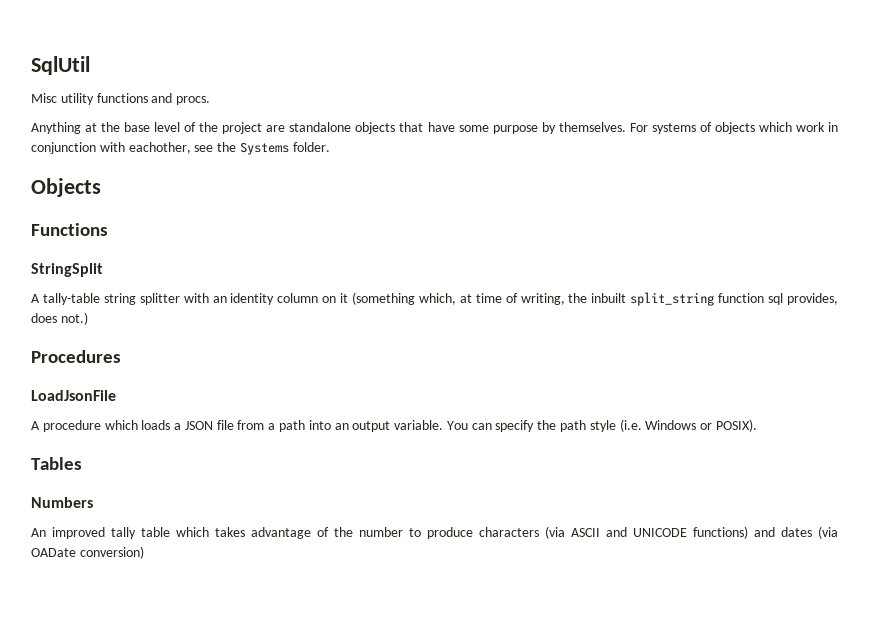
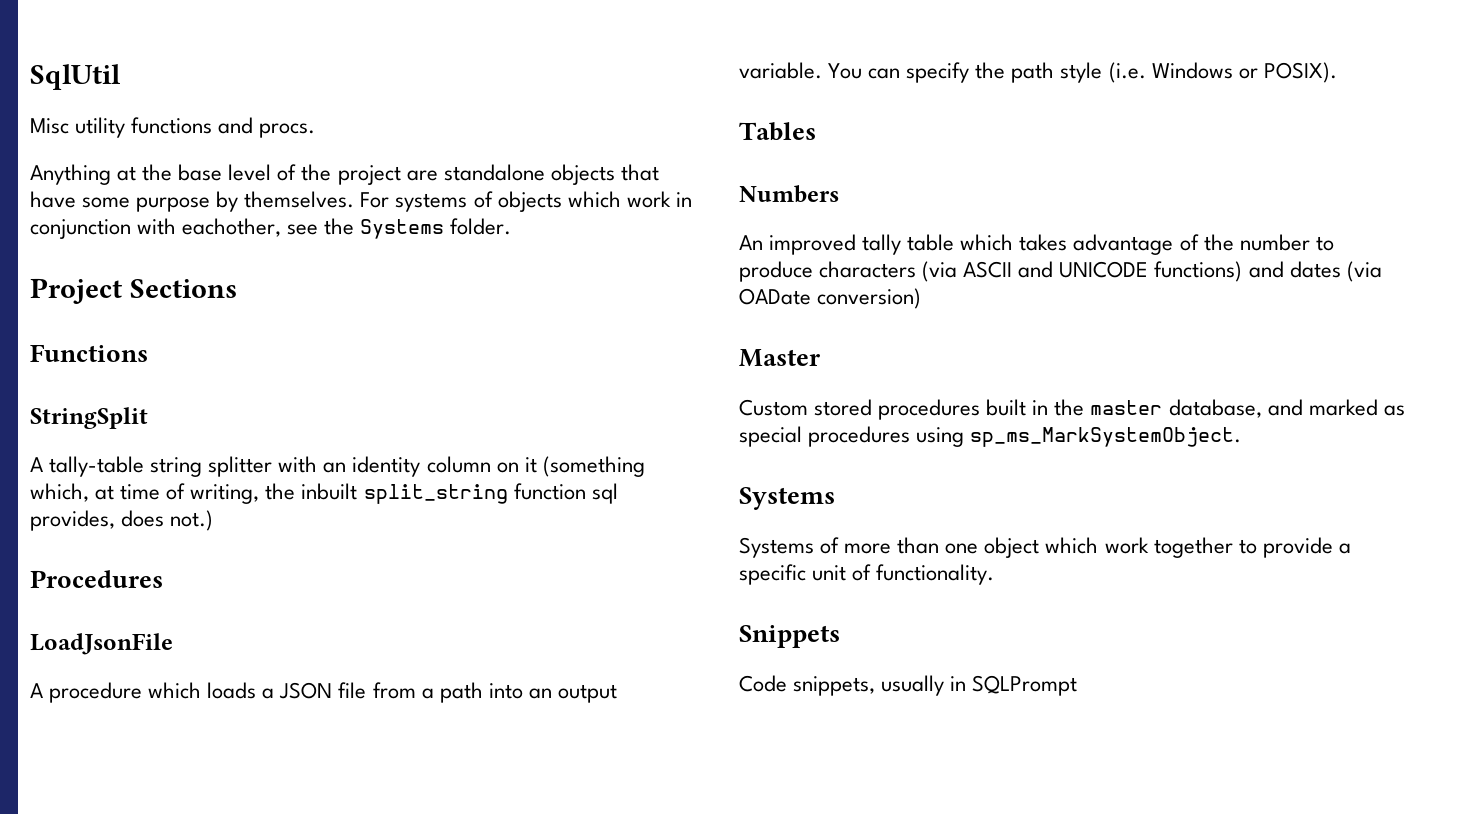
[31,178,101,197] Objects -> [30,278,237,304] Project Sections
(144, 552) none -> [739,349,821,367] [739,399,1405,420] [739,426,1242,447] [739,487,835,510] [739,537,1351,558] [739,564,995,585] [739,625,840,648] [739,675,1078,696] // Master // Custom stored procedures built in the master database, and marked as special procedures using sp_ms_MarkSystemObject. // Systems // Systems of more than one object which work together to provide a specific unit of functionality. // Snippets // Code snippets, usually in SQLPrompt

